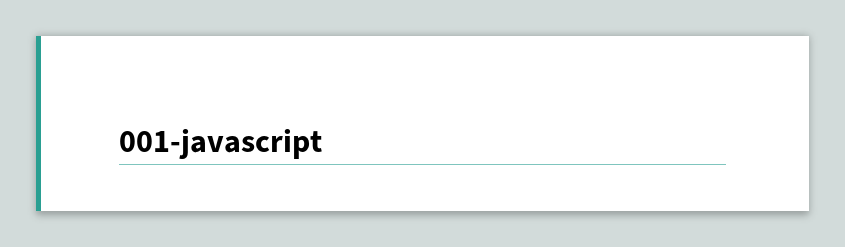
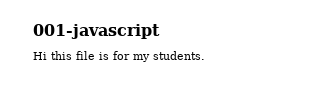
(322, 144) none -> [33,51,205,62] // Hi this file is for my students.

